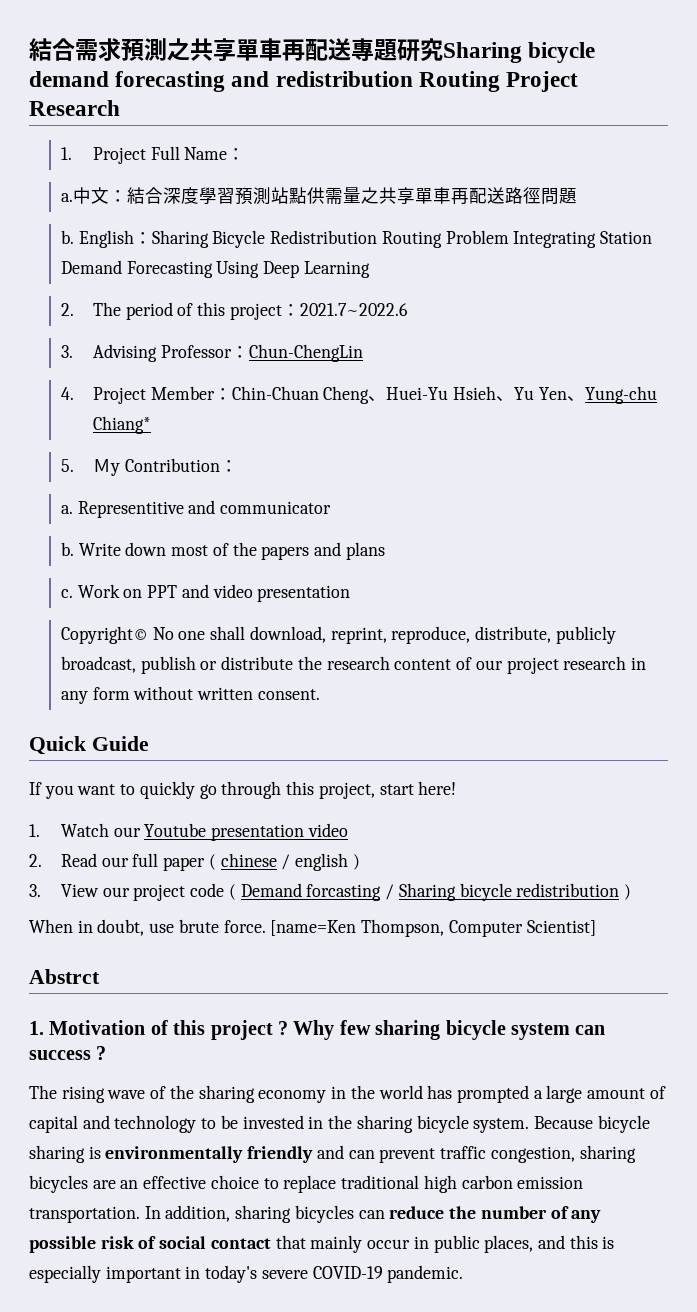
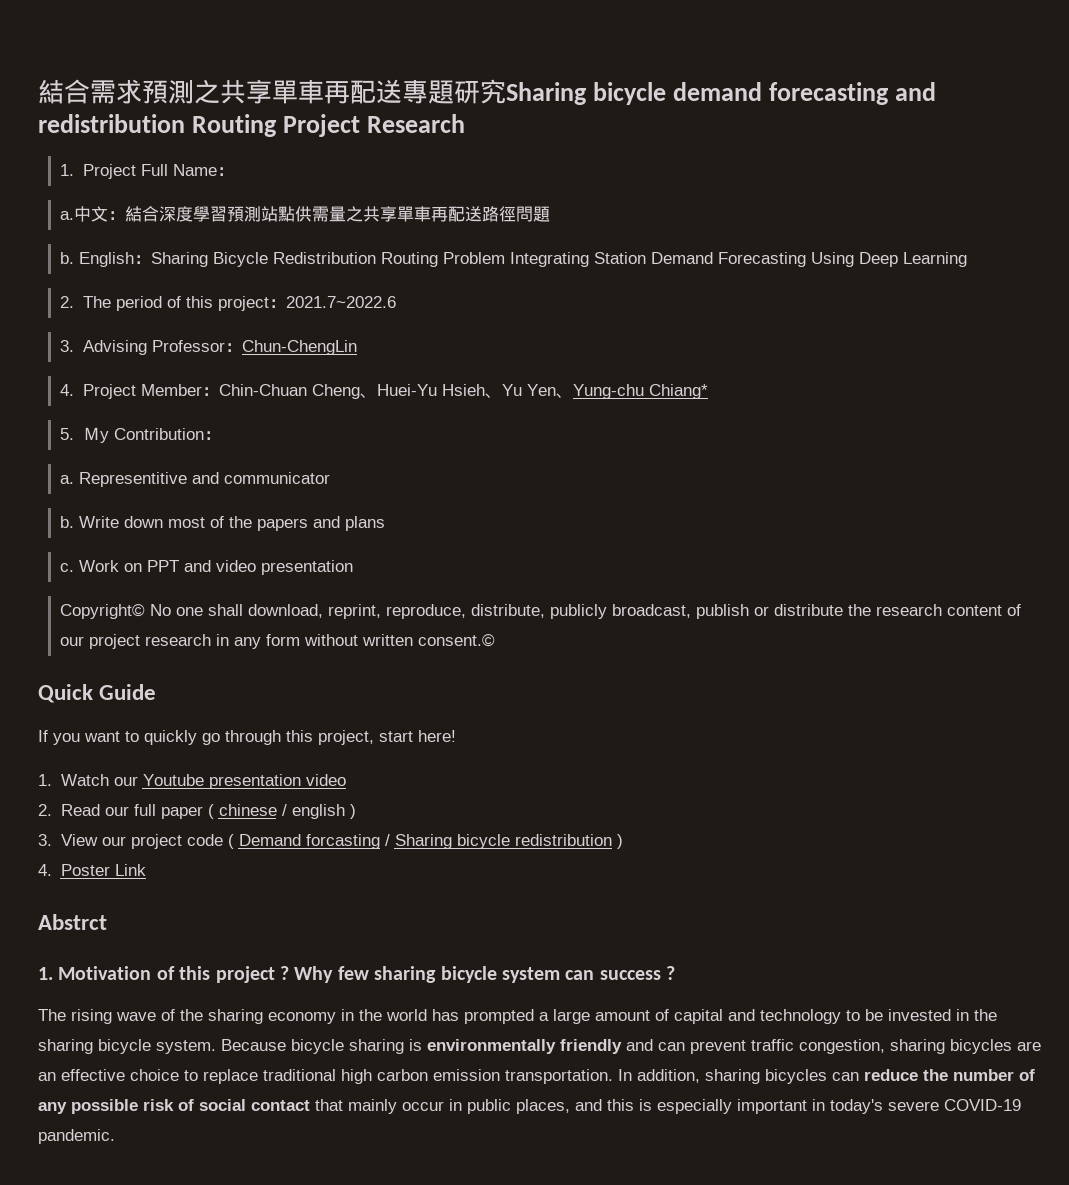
[257,689,320,700] consent. -> [418,634,496,647] consent.©
[29,919,596,937] When in doubt, use brute force. [name=Ken Thompson, Computer Scientist] -> [38,864,146,876] 4. Poster Link

